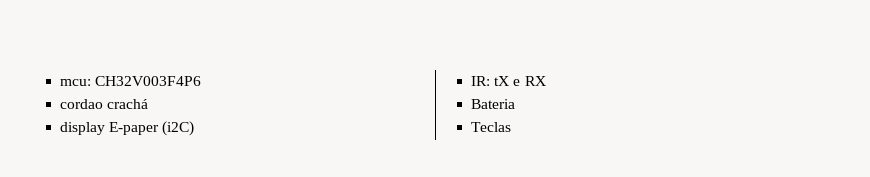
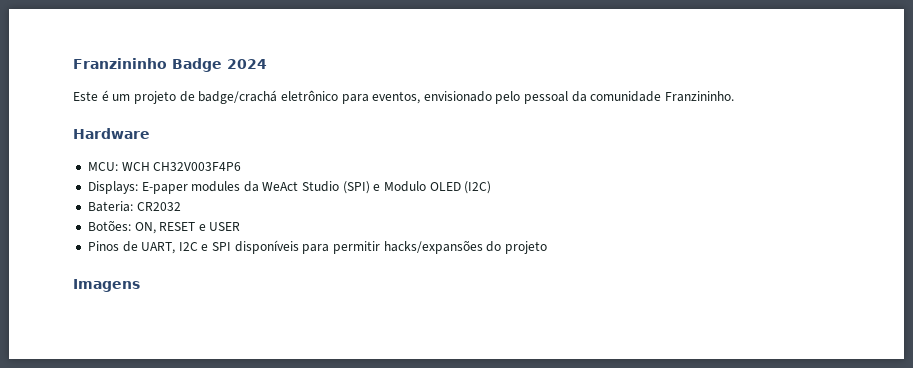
[60,76,202,86] [60,99,149,109] [60,121,195,136] [471,76,546,86] [471,99,516,109] [471,122,512,132] mcu: CH32V003F4P6 // cordao crachá // display E-paper (i2C) // IR: tX e RX // Bateria // Teclas -> [73,58,267,72] [73,90,735,104] [73,128,150,139] [87,162,242,171] [87,181,492,194] [87,201,181,212] [87,220,241,234] [87,240,547,254] [73,279,140,292] Franzininho Badge 2024 // Este é um projeto de badge/crachá eletrônico para eventos, envisionado pelo pessoal da comunidade Franzininho. // Hardware // MCU: WCH CH32V003F4P6 // Displays: E-paper modules da WeAct Studio (SPI) e Modulo OLED (I2C) // Bateria: CR2032 // Botões: ON, RESET e USER // Pinos de UART, I2C e SPI disponíveis para permitir hacks/expansões do projeto // Imagens

